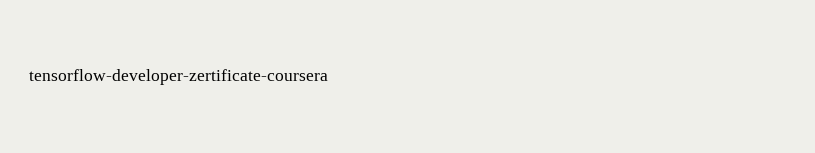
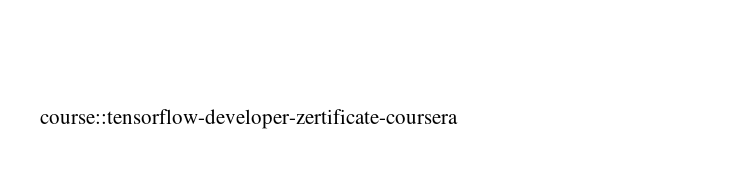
[29,69,328,85] tensorflow-developer-zertificate-coursera -> [40,109,458,129] course::tensorflow-developer-zertificate-coursera

